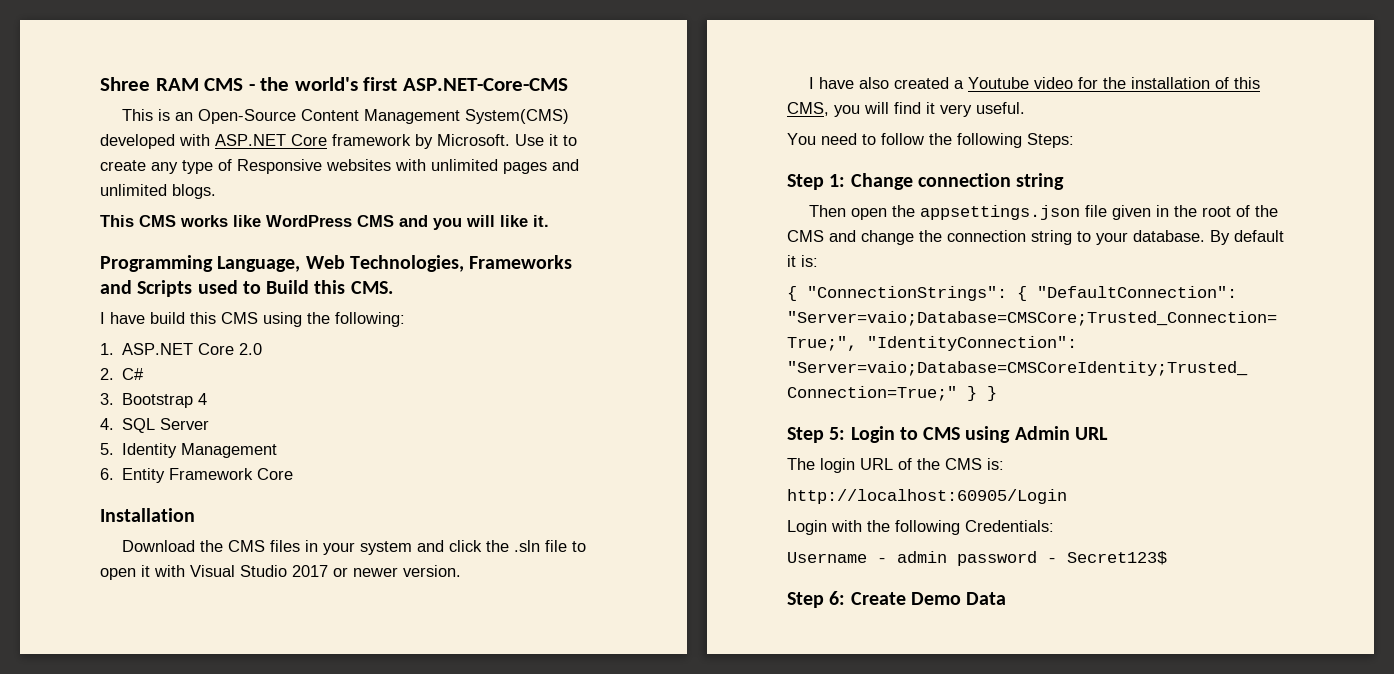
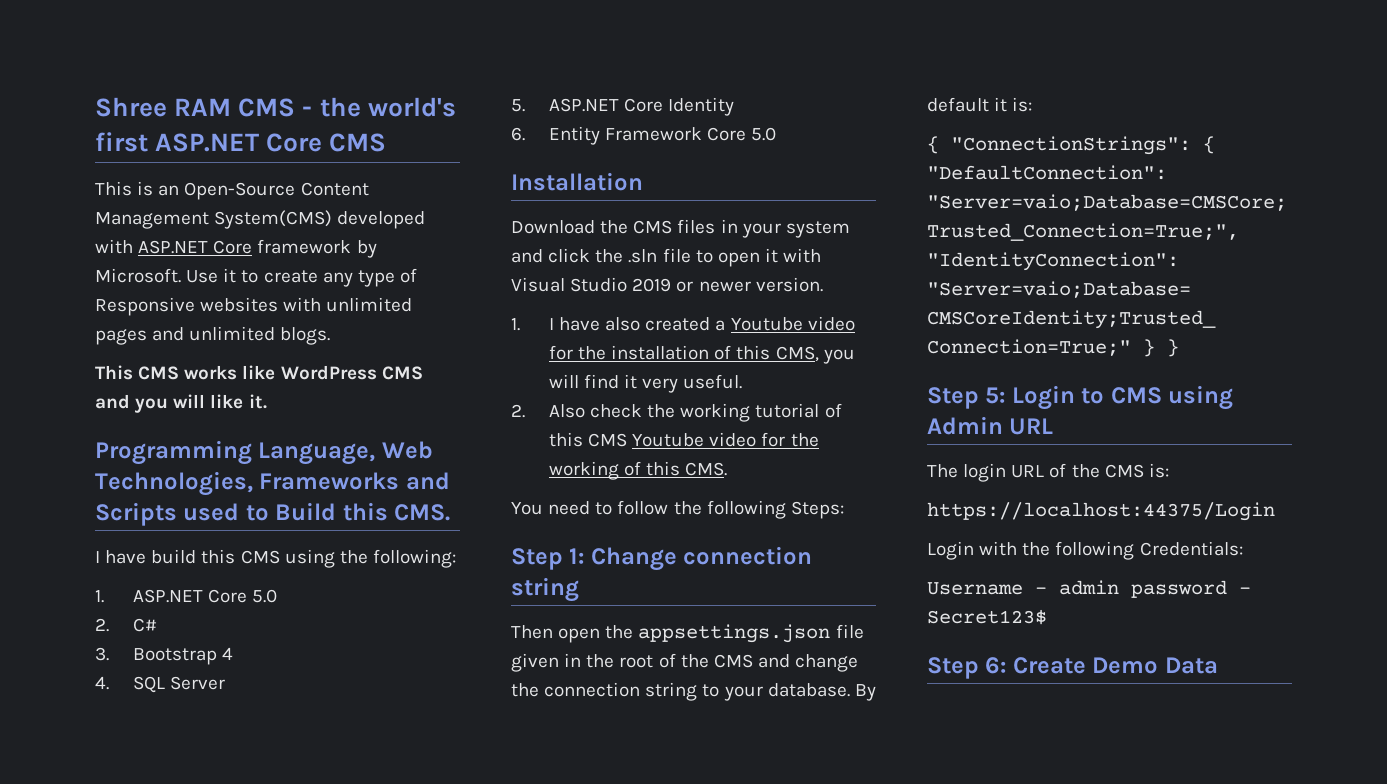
[402,78,568,91] ASP.NET-Core-CMS -> [155,133,387,152] ASP.NET Core CMS
[239,343,263,355] 2.0 -> [252,589,278,603] 5.0
(114, 449) none -> [548,98,664,112] ASP.NET Core
[181,443,278,458] Management -> (735, 106) none
(294, 474) none -> [751,127,777,141] 5.0
[292,565,328,577] 2017 -> [632,278,672,292] 2019
(461, 571) none -> [511,318,520,331] 1.
(1025, 108) none -> [511,403,842,422] [548,432,819,447] [548,461,728,480] // 2. Also check the working tutorial of this CMS Youtube video for the working of this CMS.
[787,489,1067,504] http://localhost:60905/Login -> [927,502,1275,521] https://localhost:44375/Login

